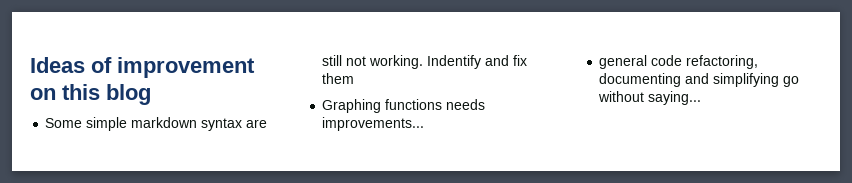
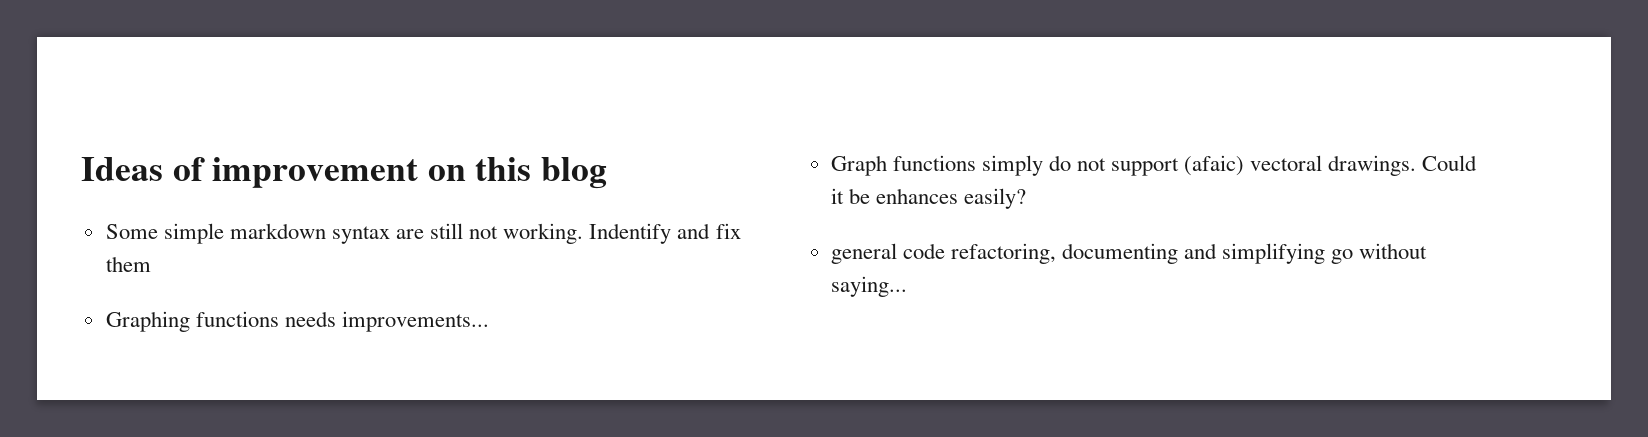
(425, 124) none -> [830,155,1478,176] [830,188,1026,209] // Graph functions simply do not support (afaic) vectoral drawings. Could it be enhances easily?

